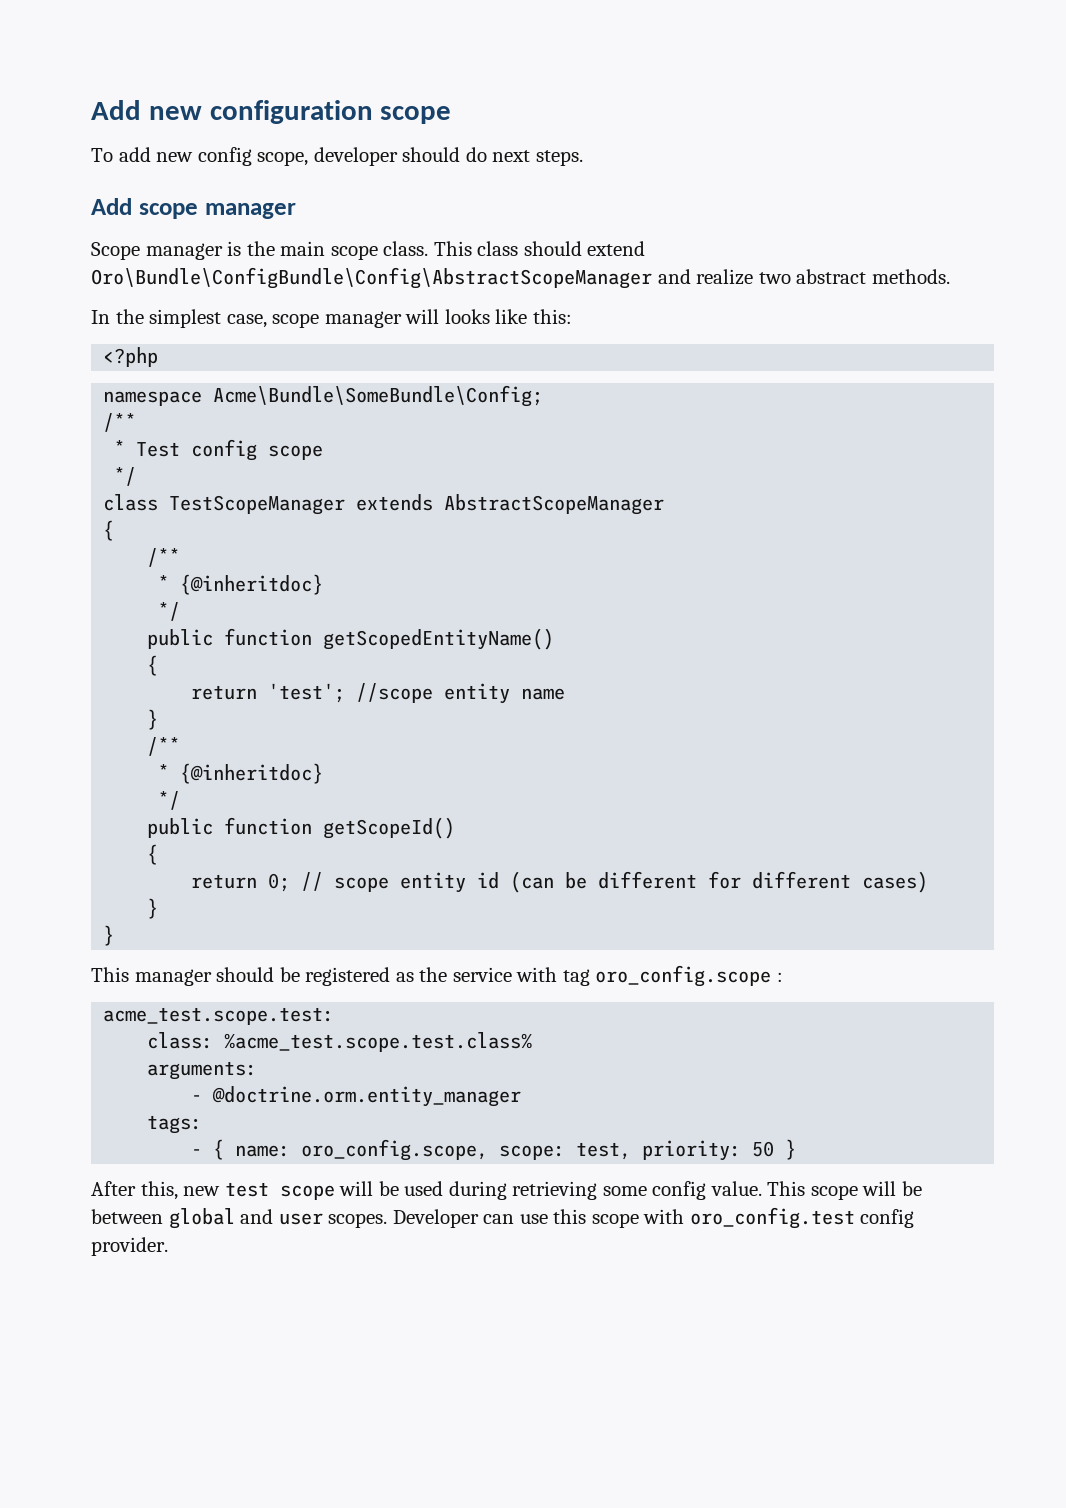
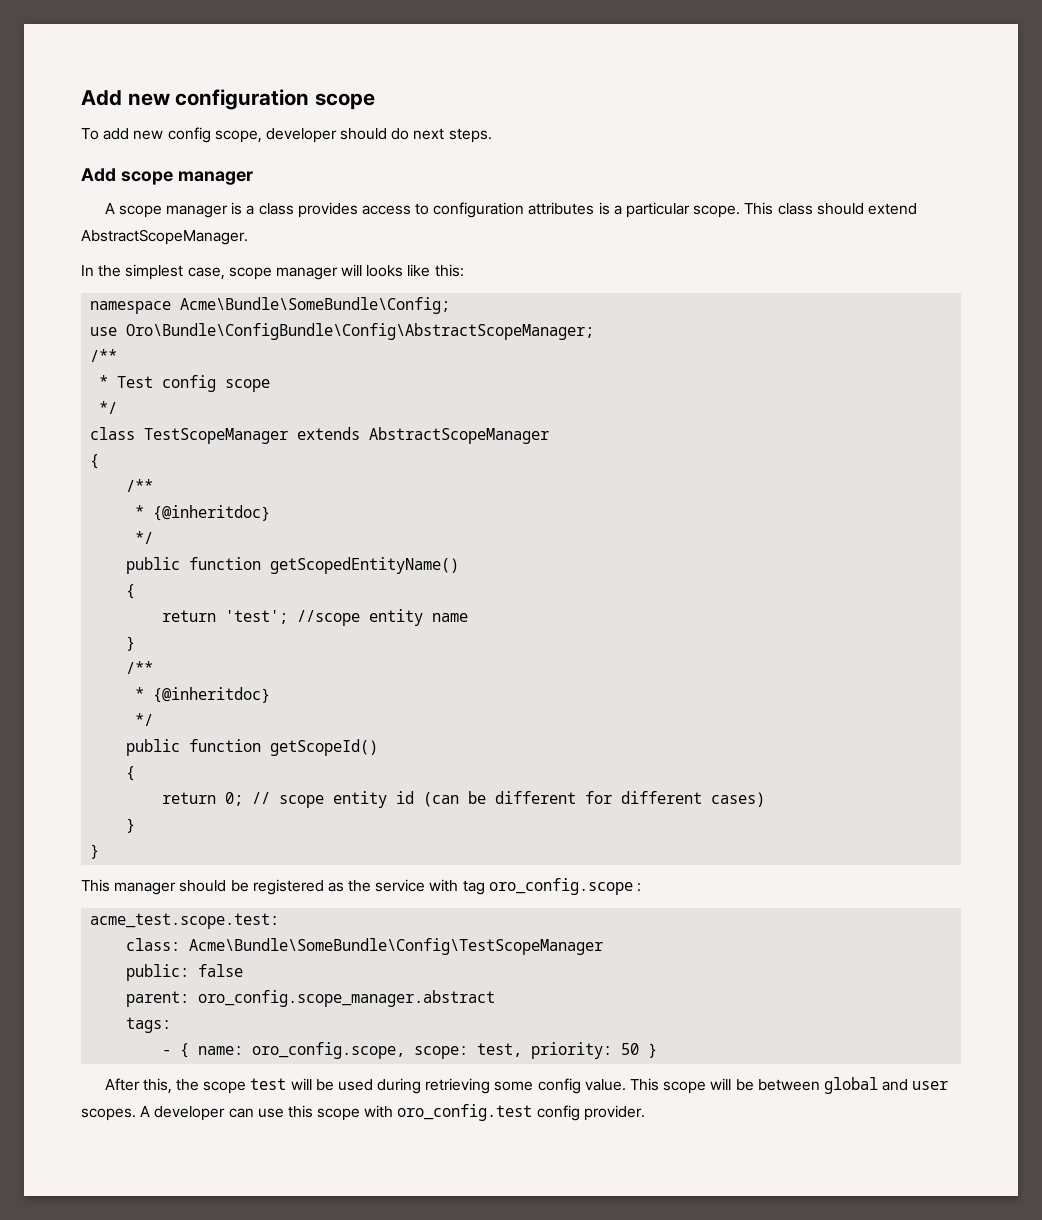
[91,241,646,260] [91,267,950,289] Scope manager is the main scope class. This class should extend Oro\Bundle\ConfigBundle\Config\AbstractScopeManager and realize two abstract methods. -> [104,202,917,218] [81,229,248,245] A scope manager is a class provides access to configuration attributes is a particular scope. This class should extend AbstractScopeManager.
[103,347,159,367] // <?php -> (464, 270) none
(544, 396) none -> [90,323,595,340] // use Oro\Bundle\ConfigBundle\Config\AbstractScopeManager;
[224,1032,533,1052] [147,1061,258,1080] [191,1086,522,1107] %acme_test.scope.test.class% // arguments: // - @doctrine.orm.entity_manager -> [189,938,604,955] [126,964,244,981] [126,990,496,1007] Acme\Bundle\SomeBundle\Config\TestScopeManager // public: false // parent: oro_config.scope_manager.abstract
[183,1182,335,1200] new test scope -> [175,1078,287,1094] the scope test
[392,1209,479,1228] Developer -> [140,1106,226,1121] A developer

